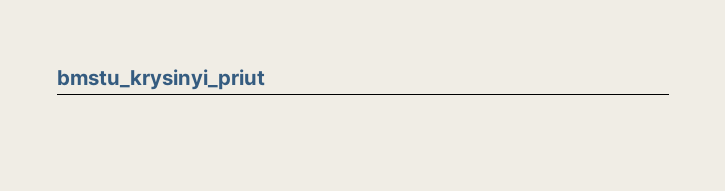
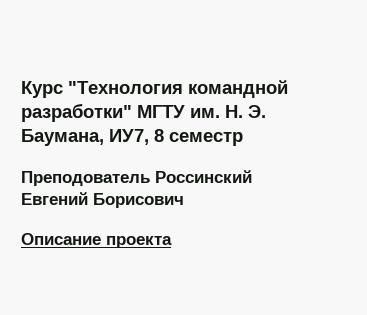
[57,69,265,90] bmstu_krysinyi_priut -> [21,80,288,98] [21,103,266,122] [21,129,243,146] [21,170,252,186] [21,192,184,208] [21,233,172,248] Курс "Технология командной разработки" МГТУ им. Н. Э. Баумана, ИУ7, 8 семестр // Преподователь Россинский Евгений Борисович // Описание проекта

